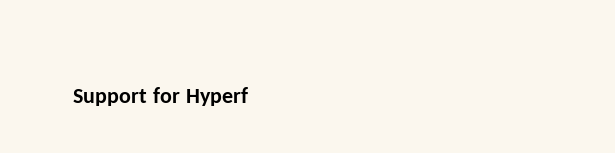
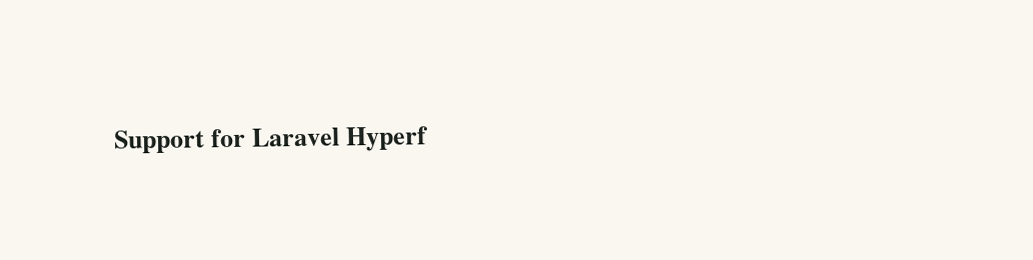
(180, 95) none -> [251,127,341,147] Laravel

